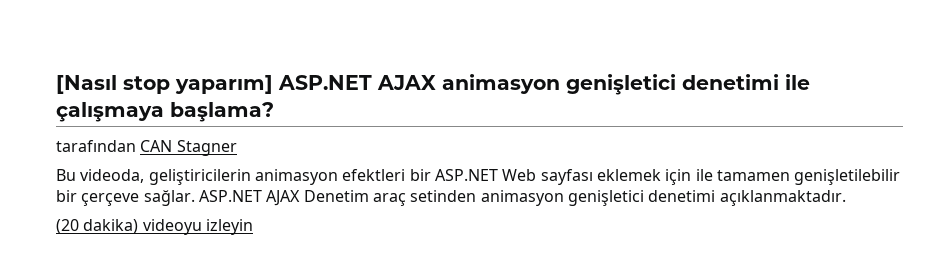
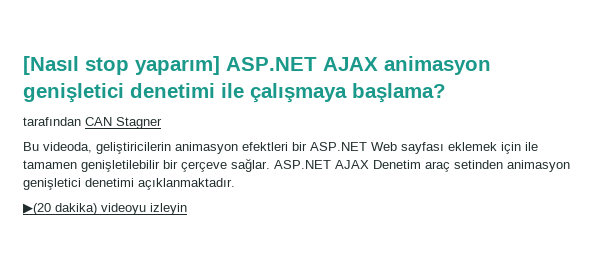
[56,219,79,234] (20 -> [23,203,51,215] ▶(20

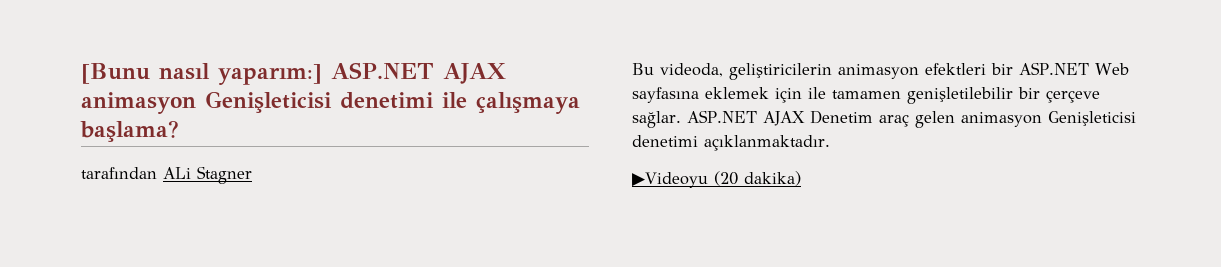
[23,56,220,75] [Nasıl stop yaparım] -> [81,63,322,85] [Bunu nasıl yaparım:]
[23,83,124,103] genişletici -> [205,91,332,113] Genişleticisi
[85,117,112,126] CAN -> [163,167,191,179] ALi
[401,142,444,154] sayfası -> [632,87,699,103] sayfasına
[454,160,570,172] [23,178,81,190] setinden animasyon genişletici -> [914,111,1136,128] gelen animasyon Genişleticisi
[23,203,187,215] ▶(20 dakika) videoyu izleyin -> [632,171,801,188] ▶Videoyu (20 dakika)

